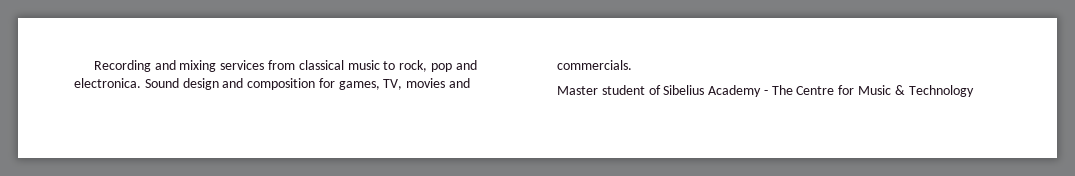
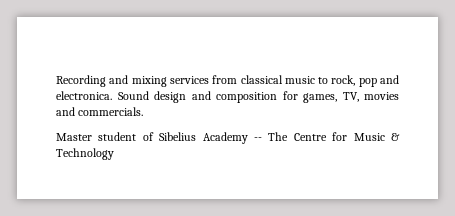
[763,90,768,95] - -> [254,137,262,141] --

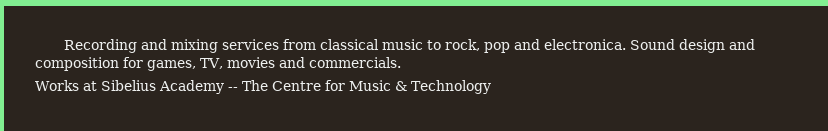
[56,132,154,141] Master student of -> [35,80,97,91] Works at

